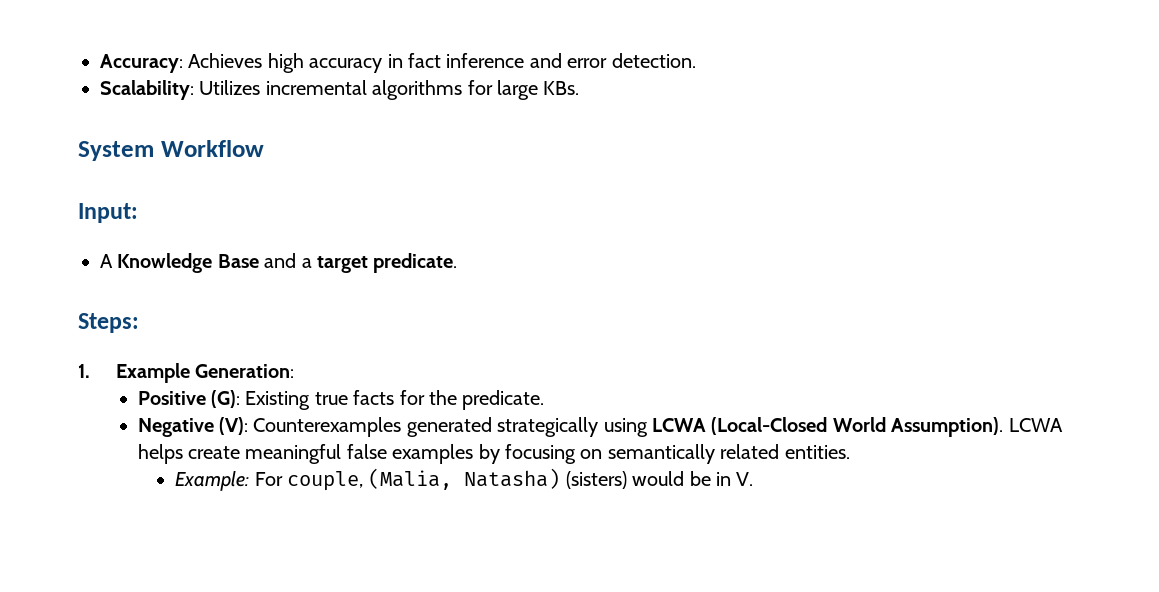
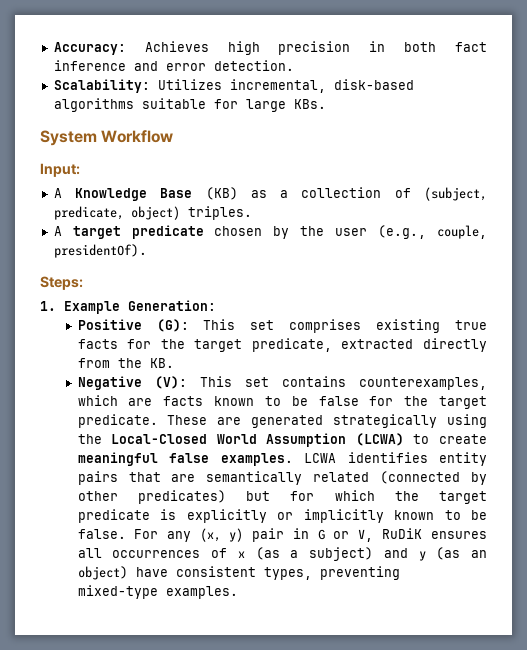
[309,54,403,73] accuracy in -> [278,41,437,55] precision in both
[265,80,463,100] incremental algorithms -> [229,79,414,93] [53,98,206,112] incremental, disk-based algorithms suitable
[264,253,458,273] and a target predicate. -> [205,187,487,201] [53,206,252,220] [53,225,487,239] [53,244,147,258] (KB) as a collection of (subject, predicate, object) triples. // A target predicate chosen by the user (e.g., couple, presidentOf).
[245,390,545,410] [137,417,1063,437] [137,444,850,464] [175,468,754,491] Existing true facts for the predicate. // Negative (V): Counterexamples generated strategically using LCWA (Local-Closed World Assumption). LCWA helps create meaningful false examples by focusing on semantically related entities. // Example: For couple, (Malia, Natasha) (sisters) would be in V. -> [203,319,487,333] [77,338,487,352] [77,358,174,368] [77,376,487,390] [77,395,488,409] [77,414,487,428] [77,433,487,447] [77,452,487,466] [77,471,487,485] [77,490,487,504] [77,509,487,523] [77,528,488,542] [77,547,487,561] [77,566,400,580] [77,585,238,599] This set comprises existing true facts for the target predicate, extracted directly from the KB. // Negative (V): This set contains counterexamples, which are facts known to be false for the target predicate. These are generated strategically using the Local-Closed World Assumption (LCWA) to create meaningful false examples. LCWA identifies entity pairs that are semantically related (connected by other predicates) but for which the target predicate is explicitly or implicitly known to be false. For any (x, y) pair in G or V, RuDiK ensures all occurrences of x (as a subject) and y (as an object) have consistent types, preventing mixed-type examples.

